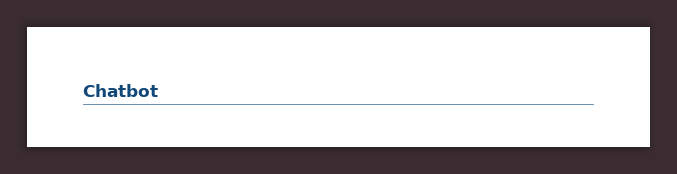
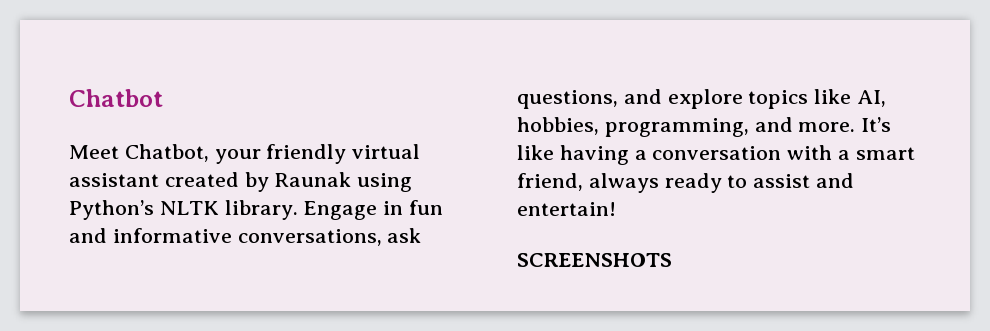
(158, 90) none -> [69,144,421,164] [69,172,413,192] [69,200,443,220] [69,228,422,246] [517,89,887,109] [517,117,892,137] [517,145,915,165] [517,173,855,193] [517,202,616,216] [517,253,672,267] // Meet Chatbot, your friendly virtual assistant created by Raunak using Python’s NLTK library. Engage in fun and informative conversations, ask questions, and explore topics like AI, hobbies, programming, and more. It’s like having a conversation with a smart friend, always ready to assist and entertain! // SCREENSHOTS

